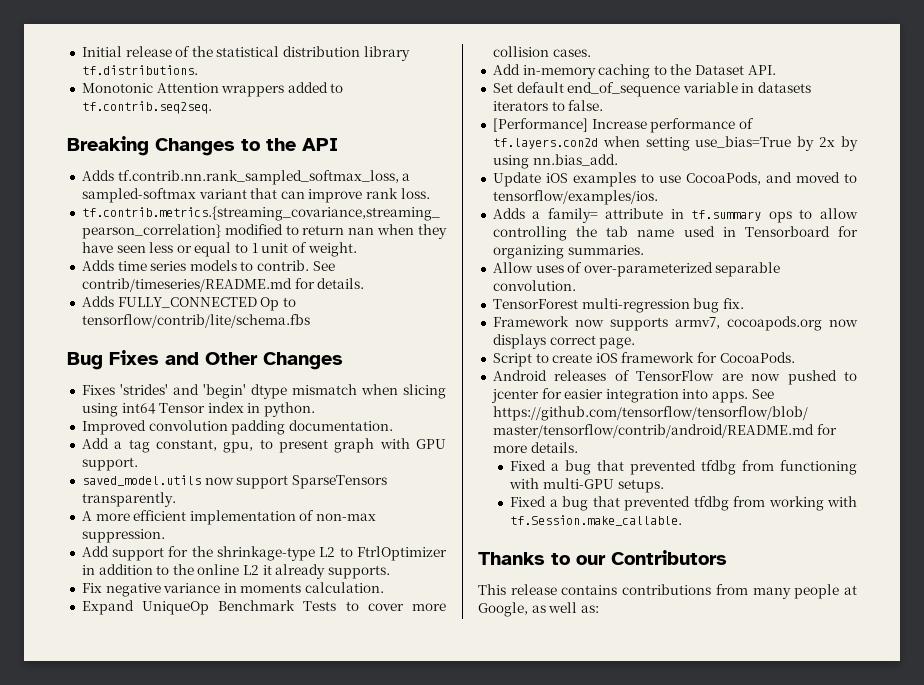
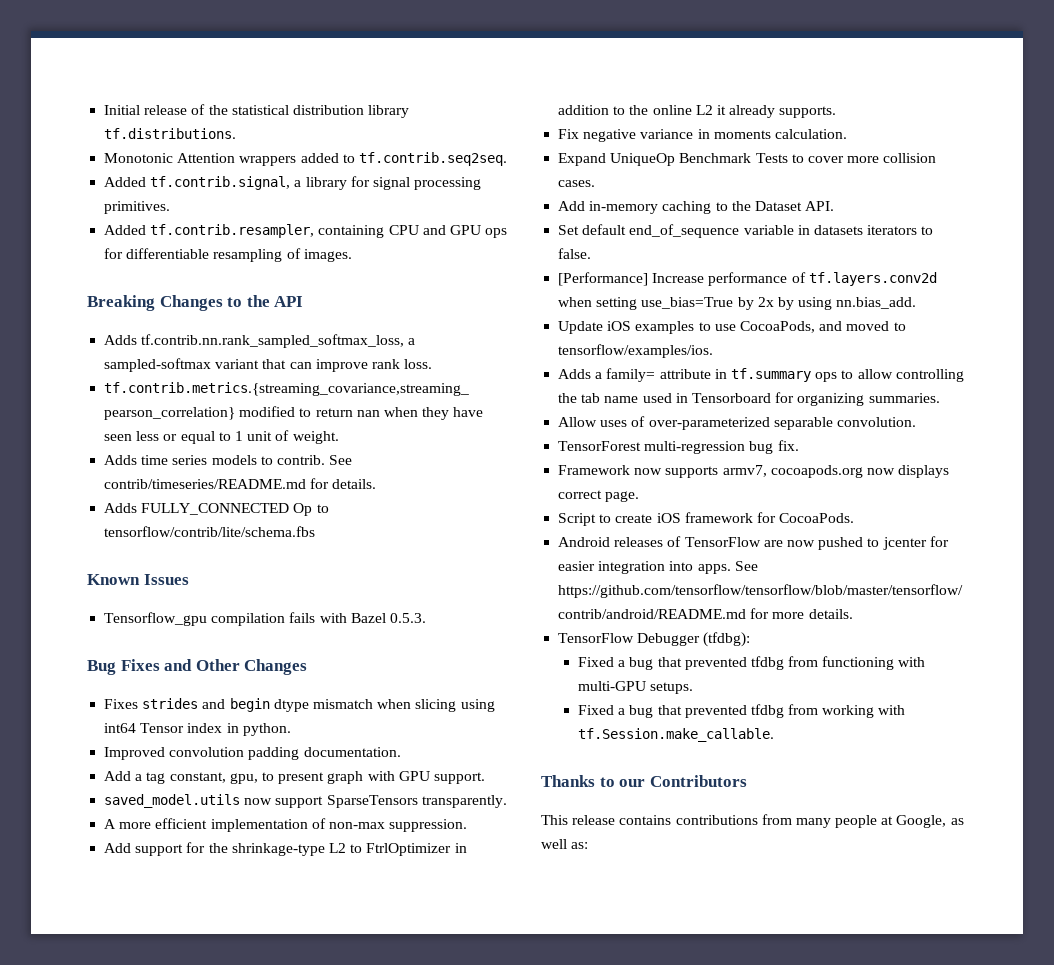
(212, 107) none -> [104,176,482,190] [104,201,171,214] [104,224,508,238] [104,248,352,262] // Added tf.contrib.signal, a library for signal processing primitives. // Added tf.contrib.resampler, containing CPU and GPU ops for differentiable resampling of images.
(310, 321) none -> [87,574,189,585] [104,612,426,626] // Known Issues // Tensorflow_gpu compilation fails with Bazel 0.5.3.
[119,384,246,399] 'strides' and 'begin' -> [142,698,270,712] strides and begin
[492,138,598,149] tf.layers.con2d -> [808,272,937,286] tf.layers.conv2d
(578, 447) none -> [558,632,751,647] // TensorFlow Debugger (tfdbg):

